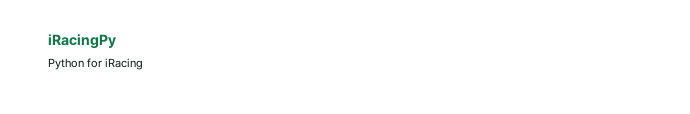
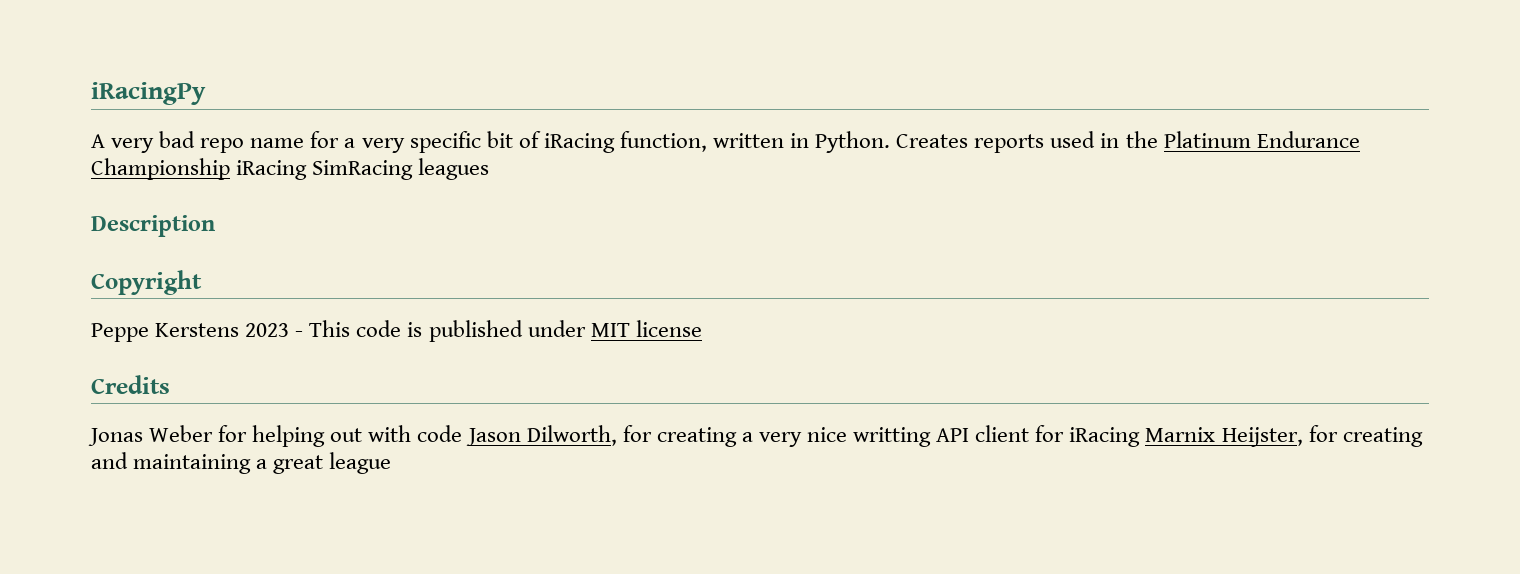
[48,58,144,70] Python for iRacing -> [91,131,1360,153] [91,158,490,180] [91,215,215,237] [91,270,202,295] [91,320,702,342] [91,375,170,394] [88,425,1423,447] [91,452,392,474] A very bad repo name for a very specific bit of iRacing function, written in Python. Creates reports used in the Platinum Endurance Championship iRacing SimRacing leagues // Description // Copyright // Peppe Kerstens 2023 - This code is published under MIT license // Credits // Jonas Weber for helping out with code Jason Dilworth, for creating a very nice writting API client for iRacing Marnix Heijster, for creating and maintaining a great league

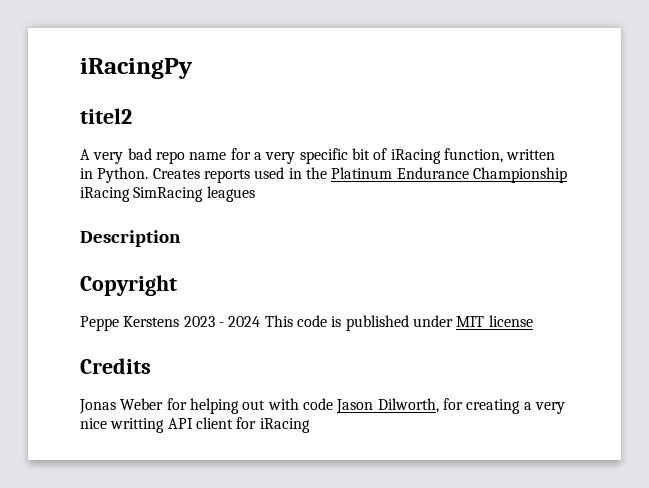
(206, 93) none -> [80,108,132,124] // titel2
(304, 334) none -> [228,316,261,327] 2024
[1145,425,1423,447] [91,452,392,474] Marnix Heijster, for creating and maintaining a great league -> (310, 425) none

